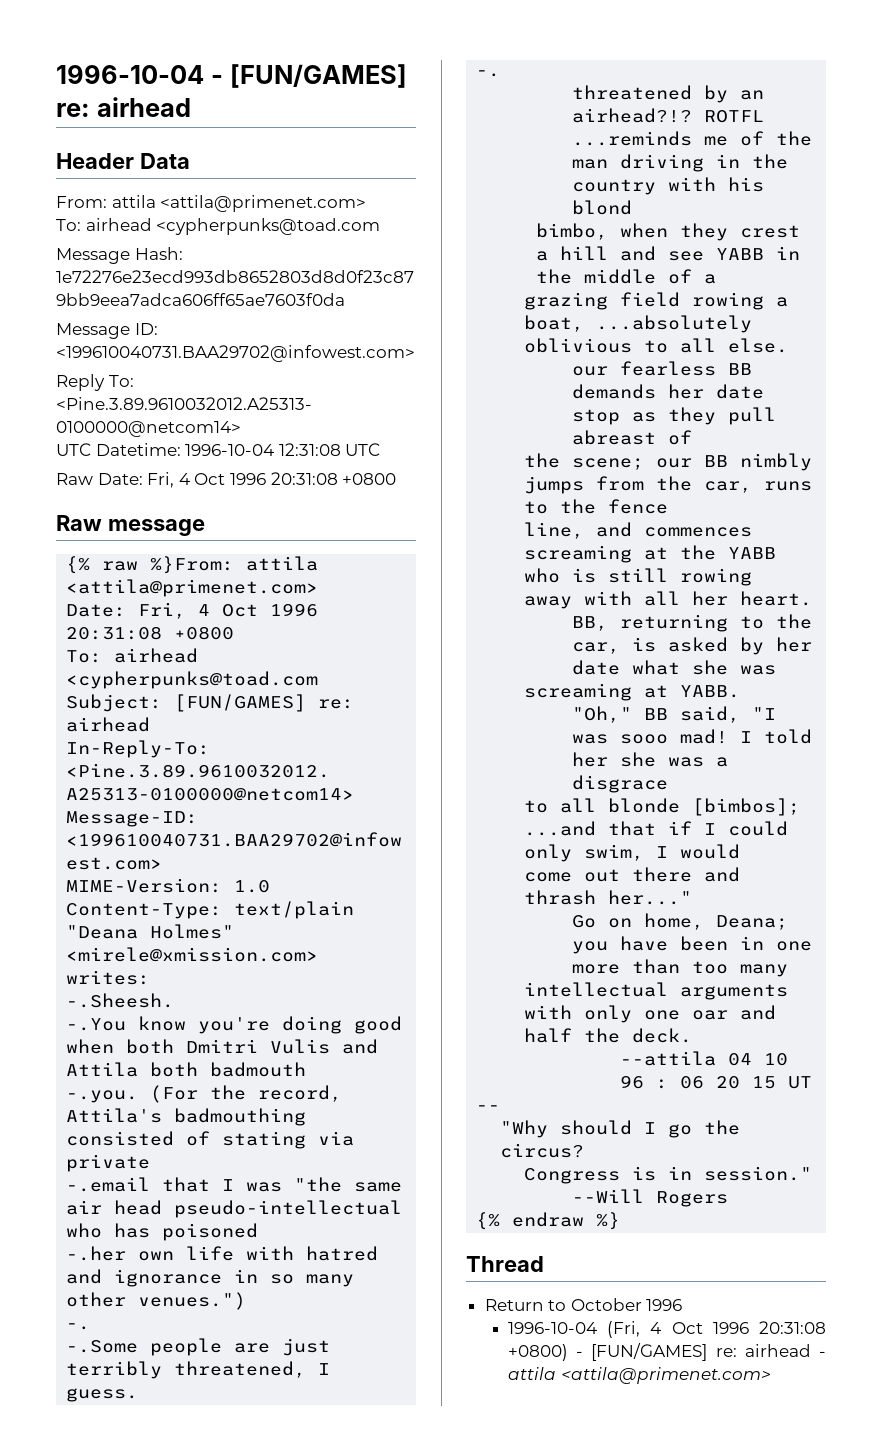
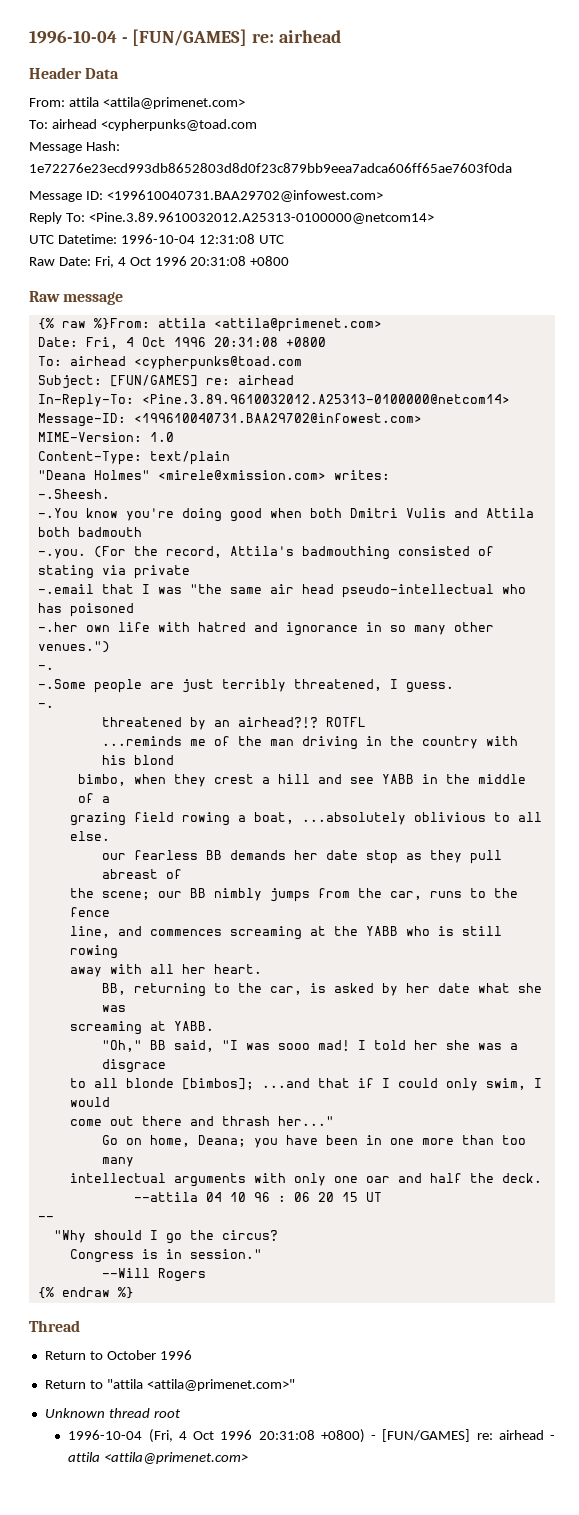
(683, 1305) none -> [44,1379,295,1391] [44,1408,181,1418] // Return to "attila <attila@primenet.com>" // Unknown thread root

